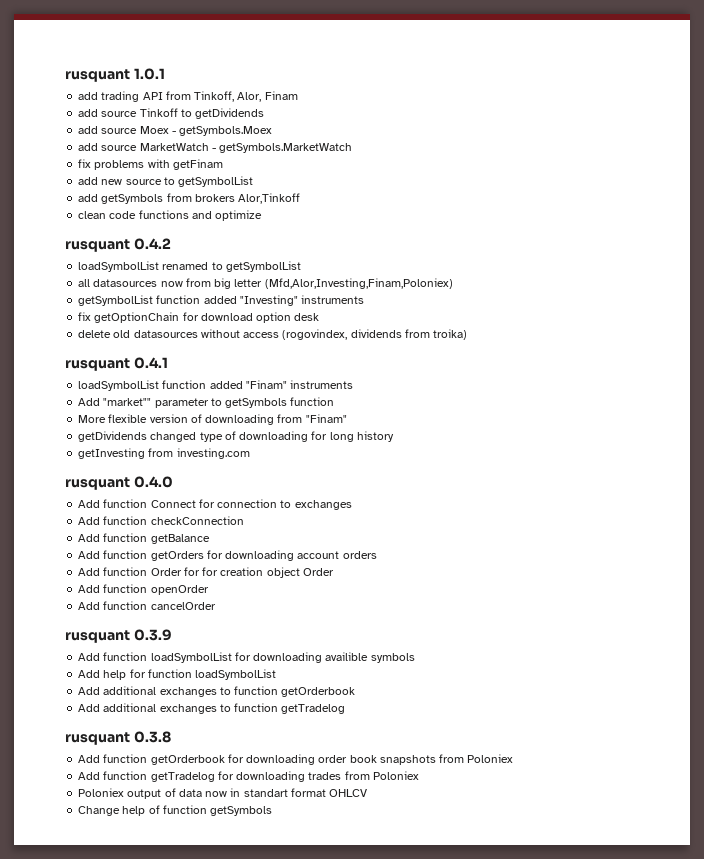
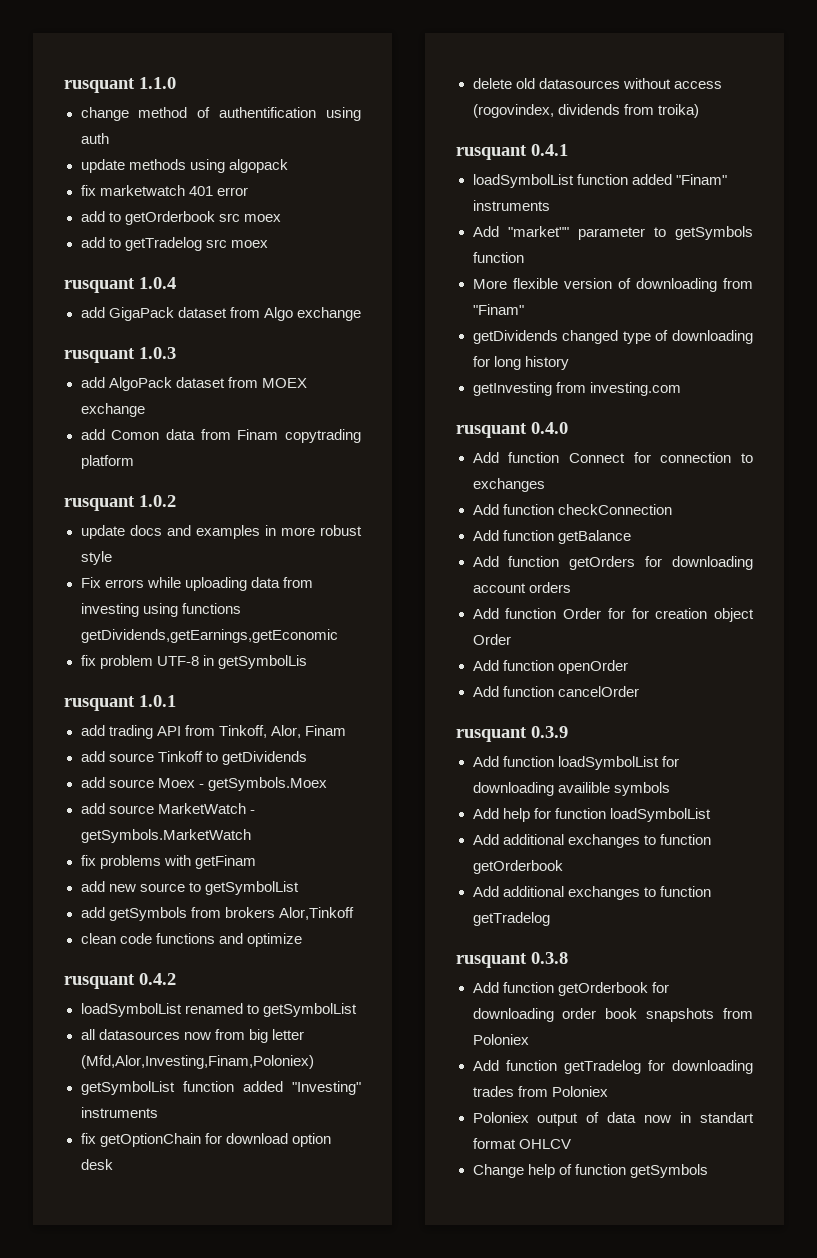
[65,69,130,82] rusquant -> [64,77,176,93] [80,107,361,121] [80,133,109,144] [80,159,288,173] [80,185,248,196] [80,211,281,225] [80,237,268,251] [64,277,176,293] [80,307,361,321] [64,347,176,363] [80,377,307,391] [80,403,145,417] [80,429,361,443] [80,455,134,469] [64,495,176,511] [80,525,362,539] [80,551,112,565] [80,577,313,591] [80,603,241,617] [80,629,338,643] [80,655,307,669] [64,696,135,711] rusquant 1.1.0 // change method of authentification using auth // update methods using algopack // fix marketwatch 401 error // add to getOrderbook src moex // add to getTradelog src moex // rusquant 1.0.4 // add GigaPack dataset from Algo exchange // rusquant 1.0.3 // add AlgoPack dataset from MOEX exchange // add Comon data from Finam copytrading platform // rusquant 1.0.2 // update docs and examples in more robust style // Fix errors while uploading data from investing using functions getDividends,getEarnings,getEconomic // fix problem UTF-8 in getSymbolLis // rusquant

